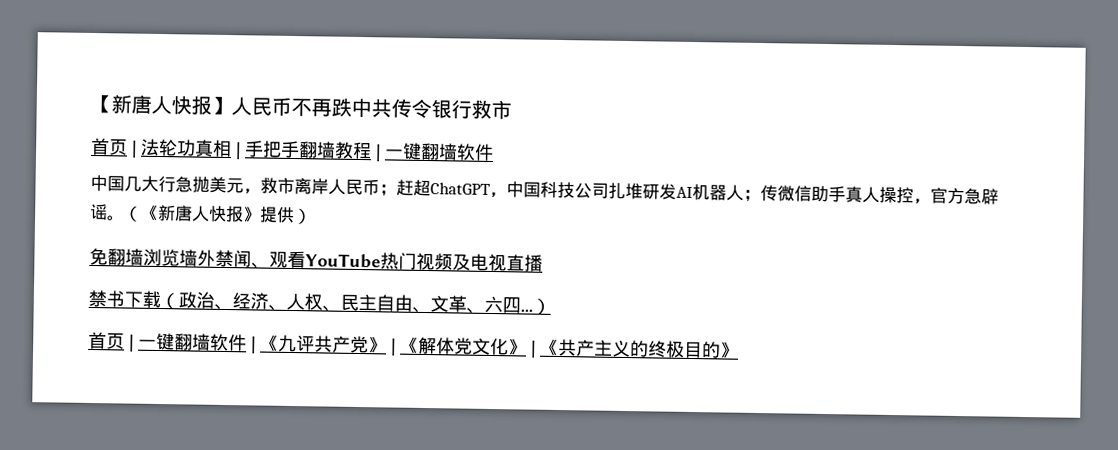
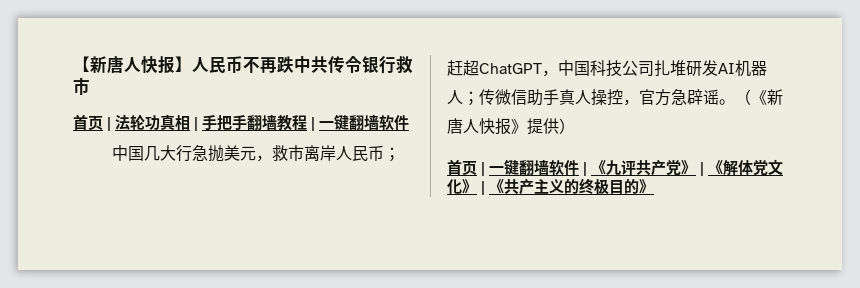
[89,247,543,272] [88,289,551,315] // 免翻墙浏览墙外禁闻、观看YouTube热门视频及电视直播 // 禁书下载（政治、经济、人权、民主自由、文革、六四...） -> (575, 126) none

